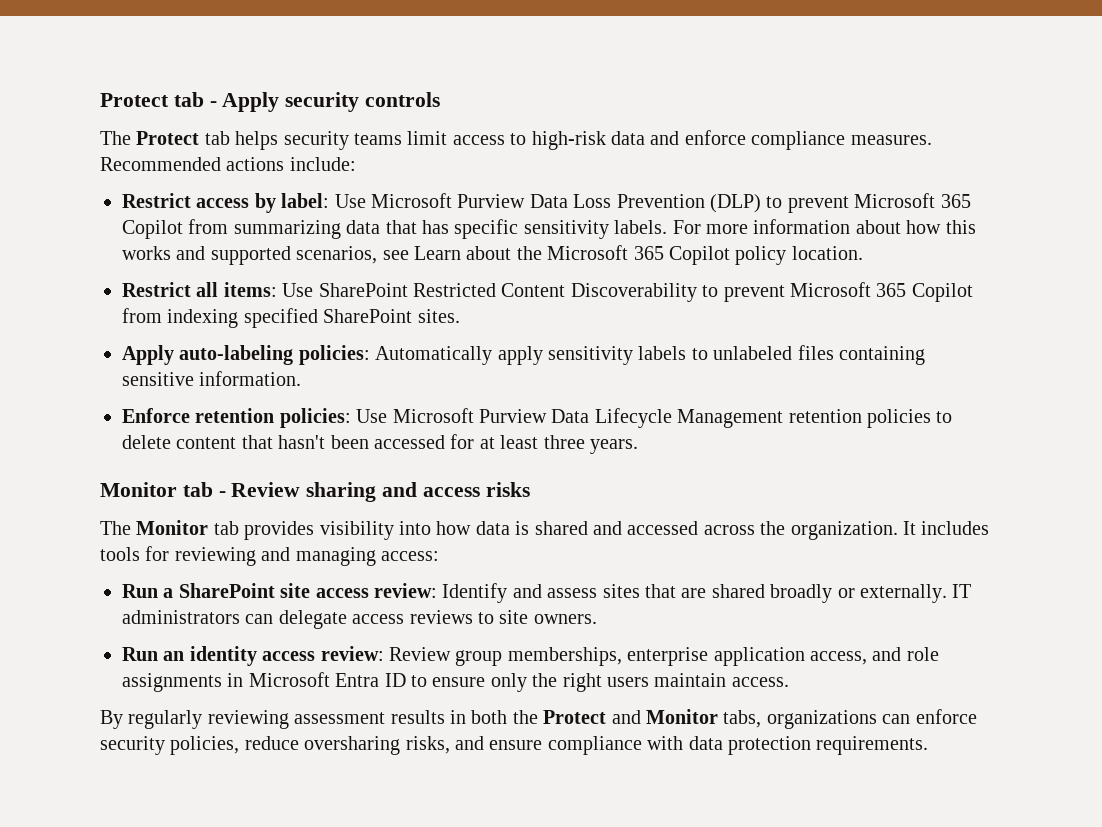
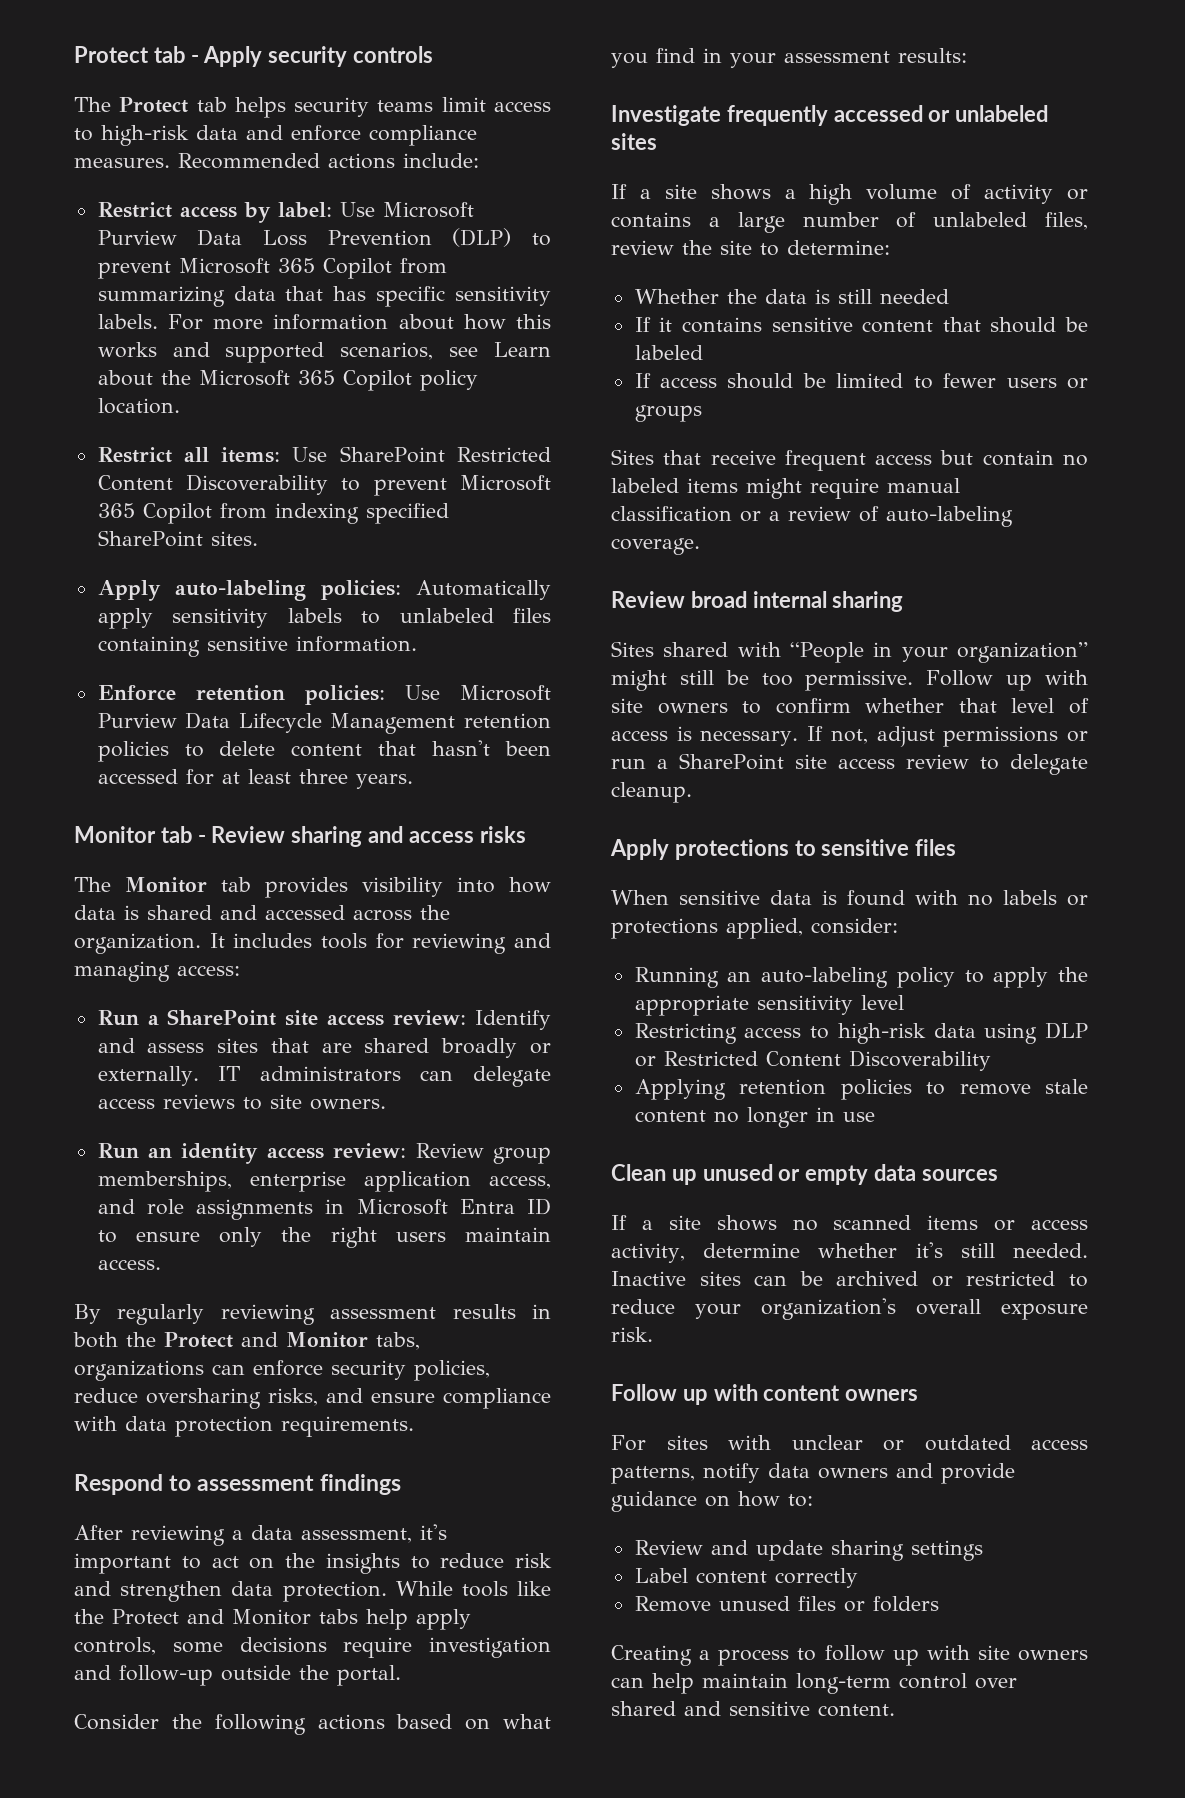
(929, 745) none -> [74,1474,402,1495] [74,1524,447,1546] [74,1553,552,1574] [74,1581,551,1602] [74,1609,471,1630] [74,1637,551,1658] [74,1665,401,1686] [74,1714,551,1735] [611,48,967,68] [611,105,1049,126] [611,133,657,150] [611,184,1088,205] [611,212,1088,233] [611,240,890,256] [634,289,949,304] [634,317,1088,333] [634,345,703,360] [634,373,1088,389] [634,405,702,422] [611,449,1088,471] [611,478,960,499] [611,506,1013,527] [611,538,700,555] [611,591,904,612] [611,641,1088,663] [611,670,1088,691] [611,698,1089,714] [611,726,1088,747] [611,753,1088,775] [611,782,692,803] [610,839,957,860] [611,890,1088,906] [611,918,898,939] [634,967,1088,988] [634,995,904,1016] [634,1022,1088,1044] [634,1050,991,1071] [634,1079,1088,1100] [634,1107,875,1128] [611,1164,998,1185] [611,1215,1088,1231] [611,1242,1088,1263] [611,1271,1088,1287] [611,1298,1088,1320] [611,1327,653,1342] [611,1384,919,1405] [611,1435,1088,1451] [611,1463,1015,1484] [611,1491,813,1512] [634,1540,983,1561] [634,1568,858,1588] [634,1596,939,1612] [611,1645,1088,1666] [611,1673,1017,1694] [611,1701,895,1717] // Respond to assessment findings // After reviewing a data assessment, it's important to act on the insights to reduce risk and strengthen data protection. While tools like the Protect and Monitor tabs help apply controls, some decisions require investigation and follow-up outside the portal. // Consider the following actions based on what you find in your assessment results: // Investigate frequently accessed or unlabeled sites // If a site shows a high volume of activity or contains a large number of unlabeled files, review the site to determine: // Whether the data is still needed // If it contains sensitive content that should be labeled // If access should be limited to fewer users or groups // Sites that receive frequent access but contain no labeled items might require manual classification or a review of auto-labeling coverage. // Review broad internal sharing // Sites shared with “People in your organization” might still be too permissive. Follow up with site owners to confirm whether that level of access is necessary. If not, adjust permissions or run a SharePoint site access review to delegate cleanup. // Apply protections to sensitive files // When sensitive data is found with no labels or protections applied, consider: // Running an auto-labeling policy to apply the appropriate sensitivity level // Restricting access to high-risk data using DLP or Restricted Content Discoverability // Applying retention policies to remove stale content no longer in use // Clean up unused or empty data sources // If a site shows no scanned items or access activity, determine whether it's still needed. Inactive sites can be archived or restricted to reduce your organization's overall exposure risk. // Follow up with content owners // For sites with unclear or outdated access patterns, notify data owners and provide guidance on how to: // Review and update sharing settings // Label content correctly // Remove unused files or folders // Creating a process to follow up with site owners can help maintain long-term control over shared and sensitive content.

